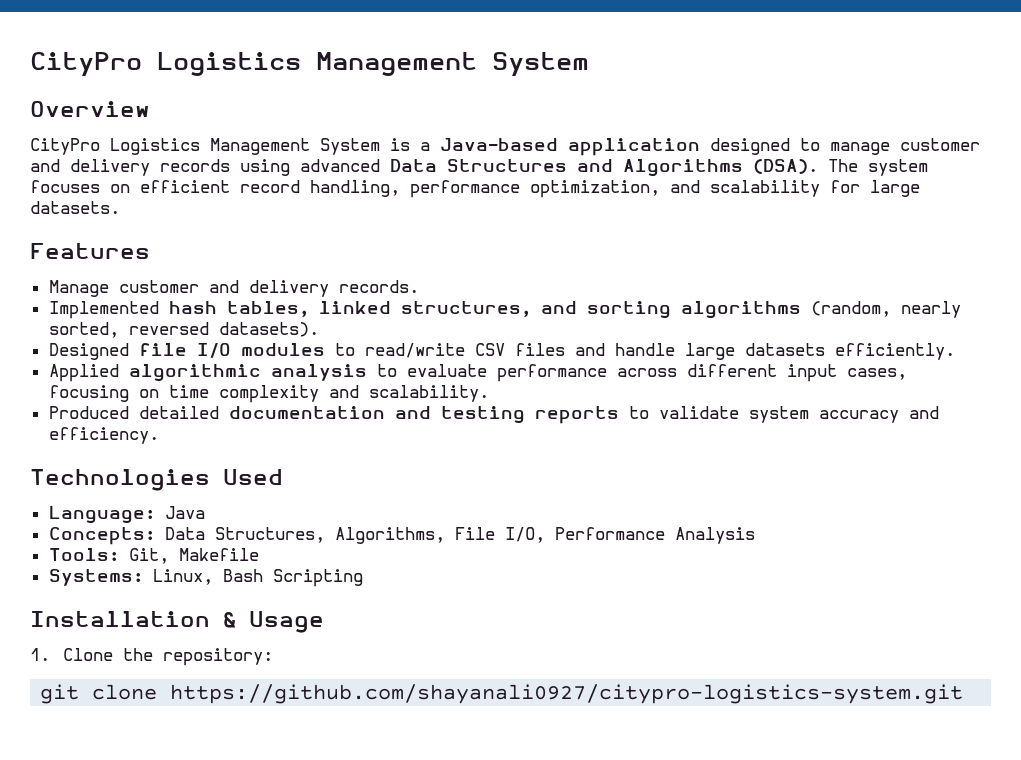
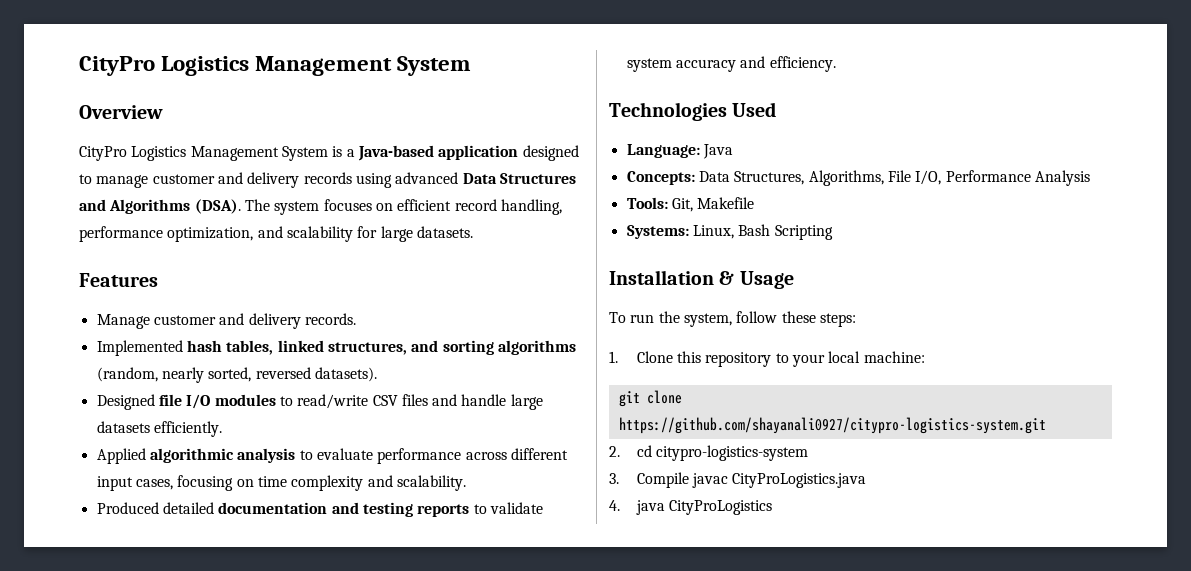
[30,648,273,666] [40,684,964,704] 1. Clone the repository: // git clone https://github.com/shayanali0927/citypro-logistics-system.git -> [609,311,856,327] [609,351,925,367] [618,390,682,407] [618,417,1046,434] [609,445,808,461] [609,472,867,488] [609,500,772,515] To run the system, follow these steps: // 1. Clone this repository to your local machine: // git clone https://github.com/shayanali0927/citypro-logistics-system.git // 2. cd citypro-logistics-system // 3. Compile javac CityProLogistics.java // 4. java CityProLogistics

